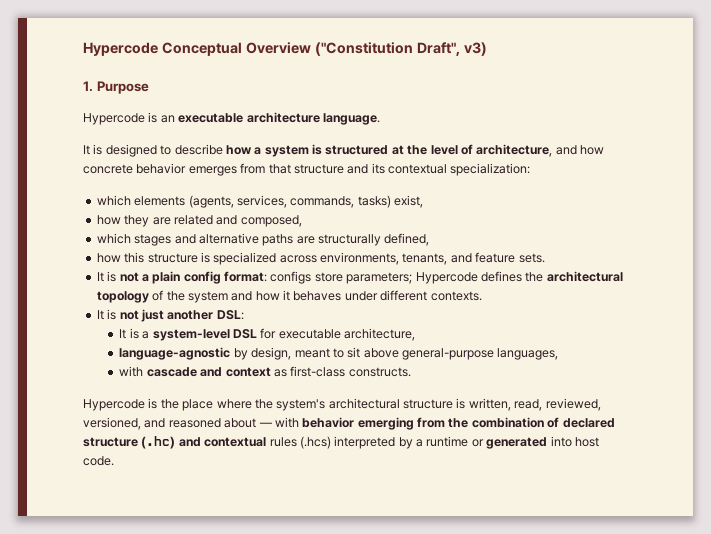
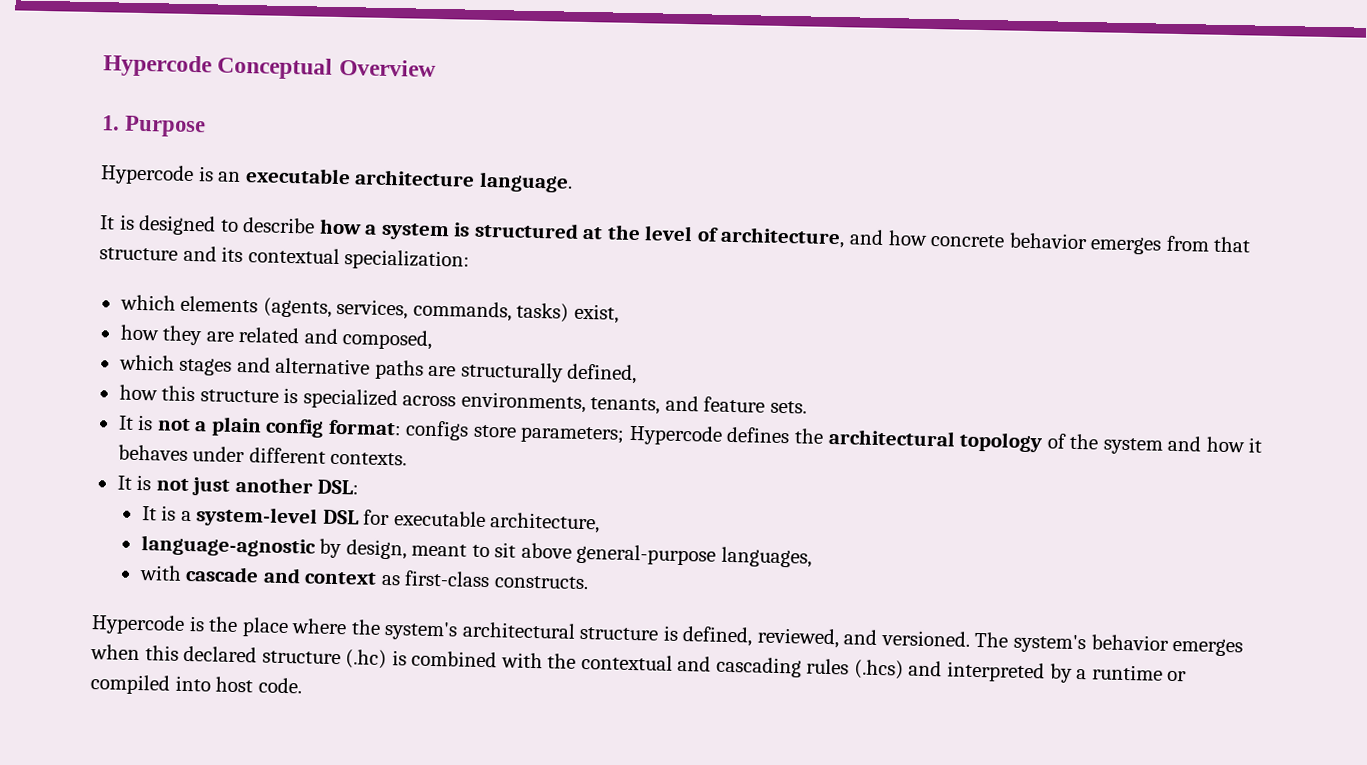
[314,42,487,56] ("Constitution Draft", v3) -> (436, 67) none
[468,398,601,411] [83,417,615,430] [83,436,267,449] written, read, reviewed, versioned, and reasoned about — with behavior emerging from the combination of declared structure (.hc) and contextual -> [682,626,1244,657] [90,644,802,678] defined, reviewed, and versioned. The system's behavior emerges when this declared structure (.hc) is combined with the contextual and cascading
(331, 442) none -> [908,660,943,677] and
[486,437,548,449] generated -> [90,674,170,695] compiled

